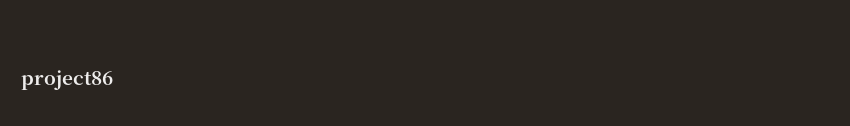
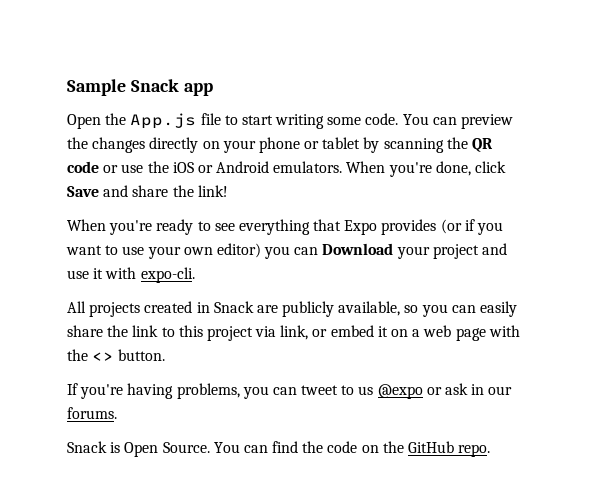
[21,70,113,90] project86 -> [67,79,213,96] [67,113,514,129] [67,137,494,153] [67,161,507,177] [67,185,228,197] [67,219,504,235] [66,243,508,259] [67,267,195,283] [67,301,518,317] [67,325,520,341] [67,349,166,361] [67,383,513,399] [67,407,117,419] [67,441,491,457] Sample Snack app // Open the App.js file to start writing some code. You can preview the changes directly on your phone or tablet by scanning the QR code or use the iOS or Android emulators. When you're done, click Save and share the link! // When you're ready to see everything that Expo provides (or if you want to use your own editor) you can Download your project and use it with expo-cli. // All projects created in Snack are publicly available, so you can easily share the link to this project via link, or embed it on a web page with the <> button. // If you're having problems, you can tweet to us @expo or ask in our forums. // Snack is Open Source. You can find the code on the GitHub repo.

